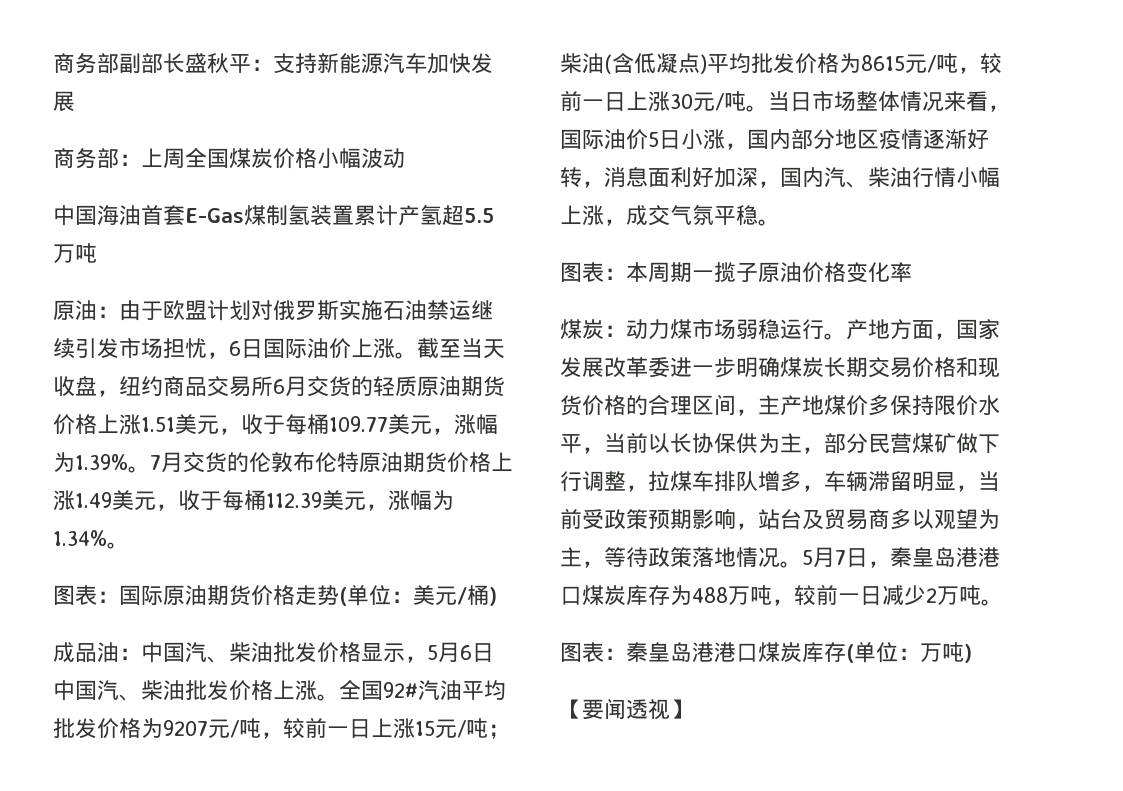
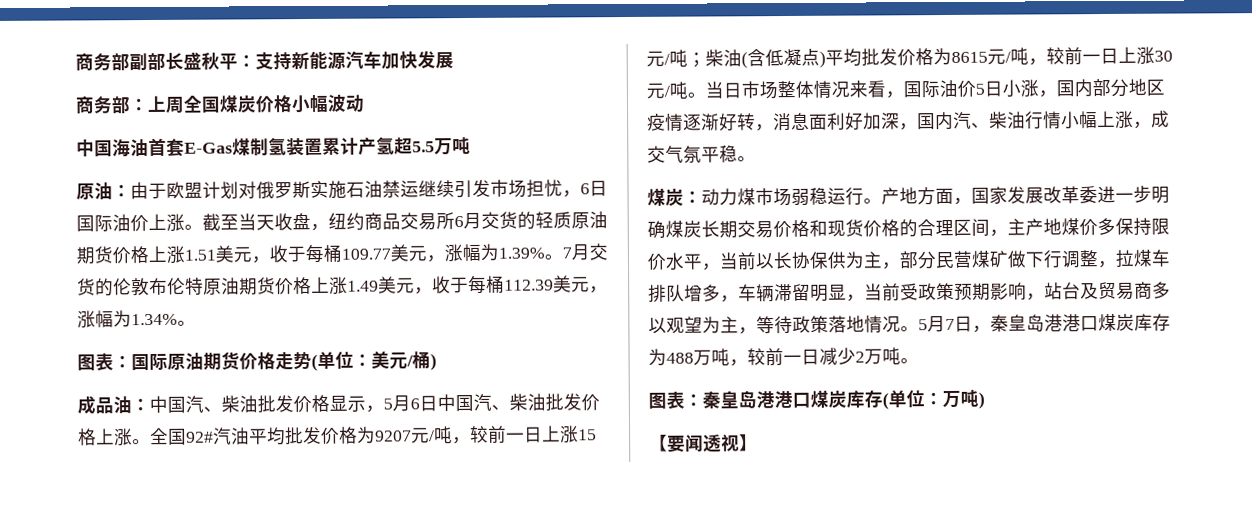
[560,262,912,283] // 图表：本周期一揽子原油价格变化率 -> (756, 159) none

